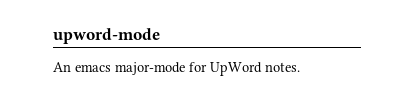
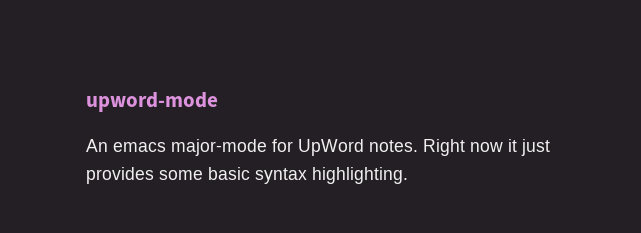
(300, 67) none -> [423,139,550,156] [86,167,408,184] Right now it just provides some basic syntax highlighting.

